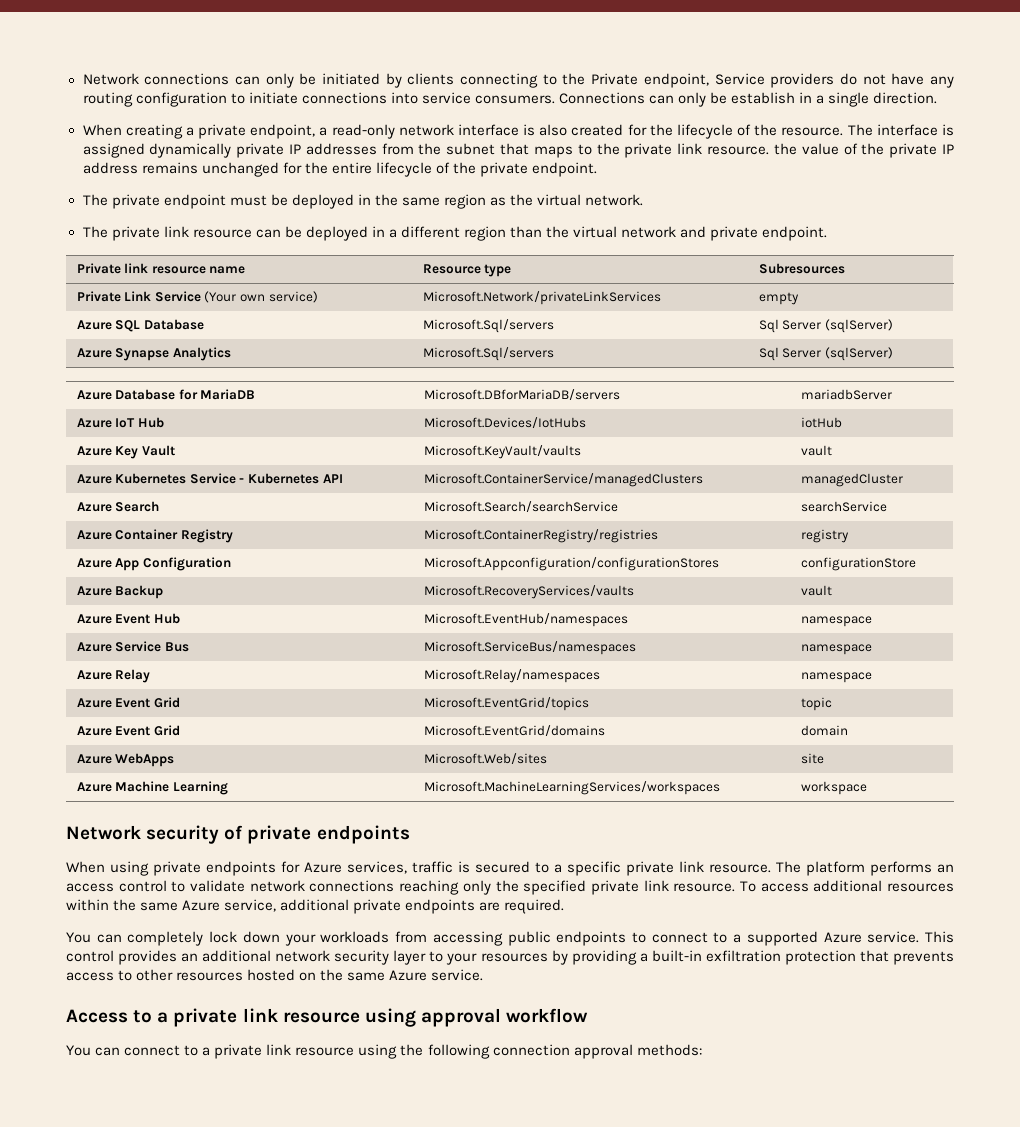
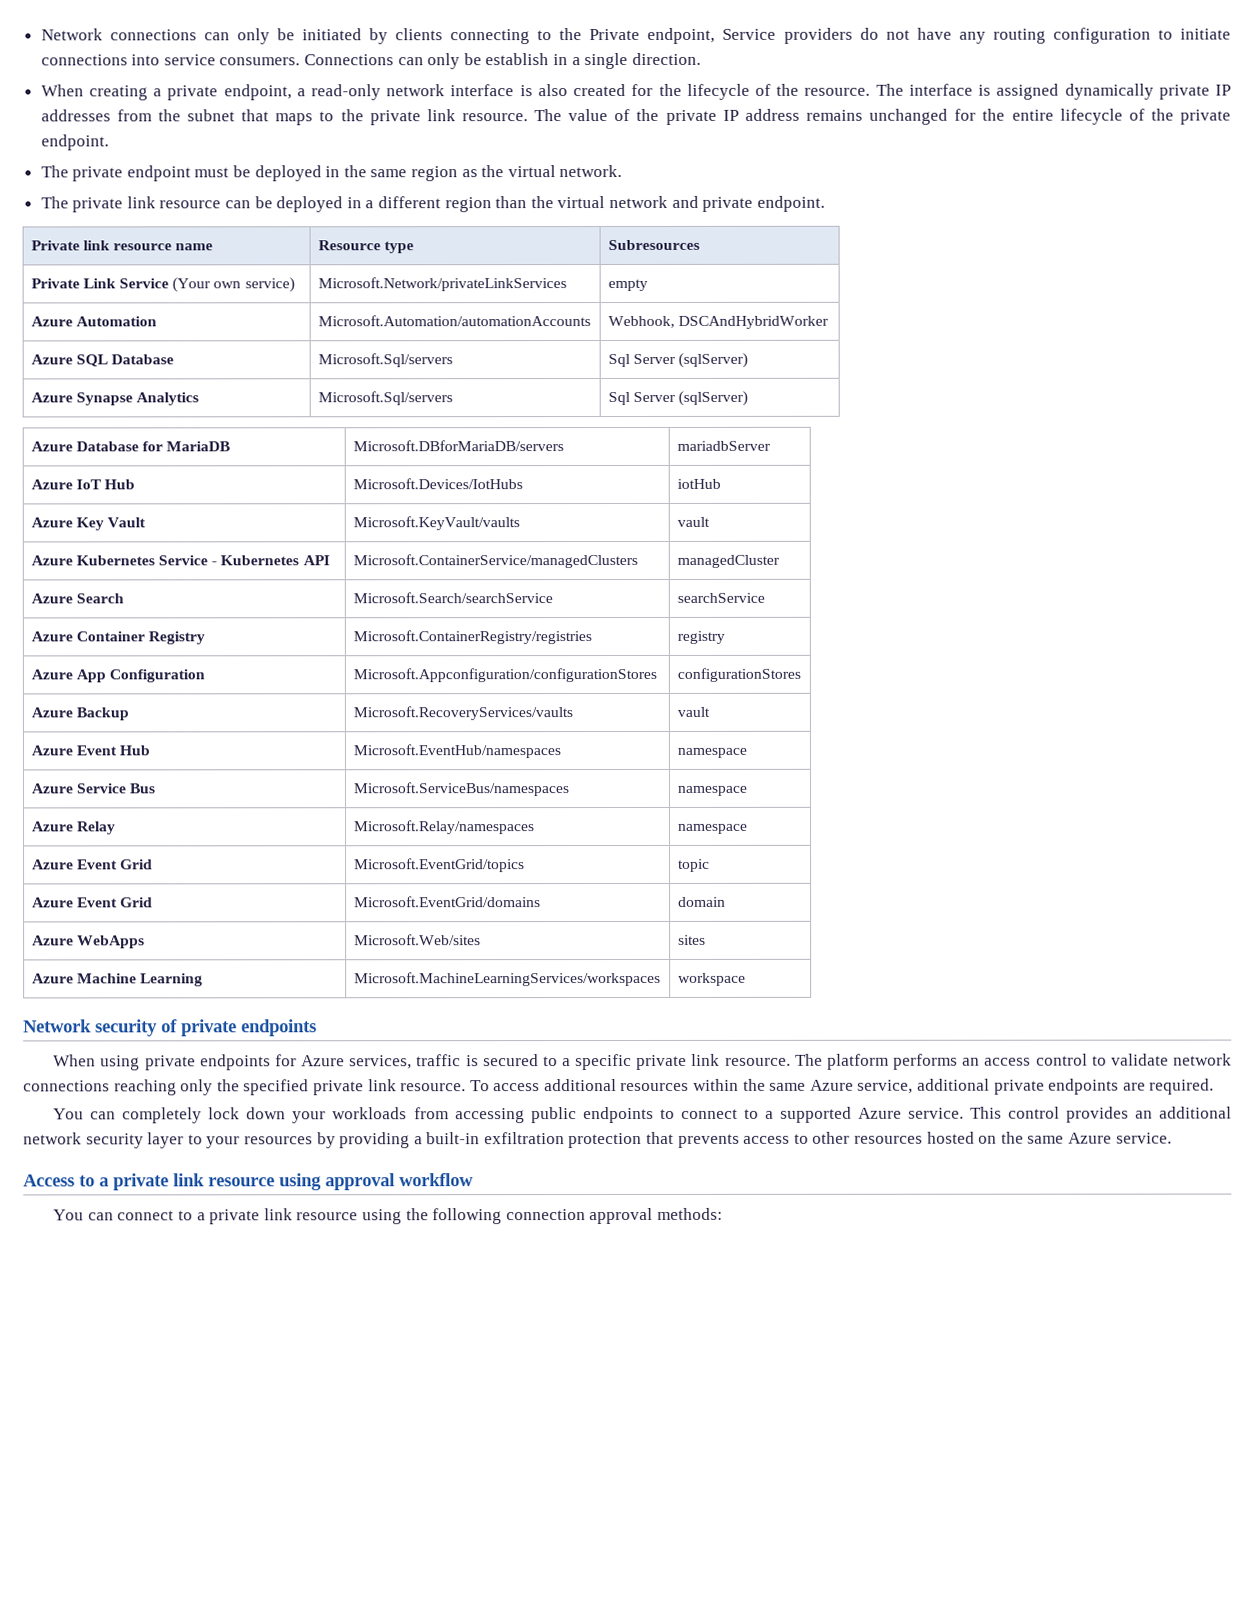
[773,143,797,155] the -> [534,109,563,122] The
(799, 298) none -> [30,316,157,327] [317,315,591,327] [607,315,829,329] // Azure Automation | Microsoft.Automation/automationAccounts | Webhook, DSCAndHybridWorker
[800,557,916,571] configurationStore -> [676,667,801,682] configurationStores
[800,753,824,764] site -> [677,934,706,945] sites

